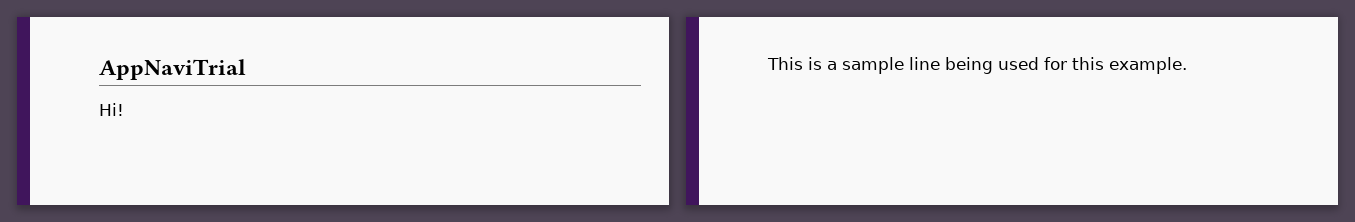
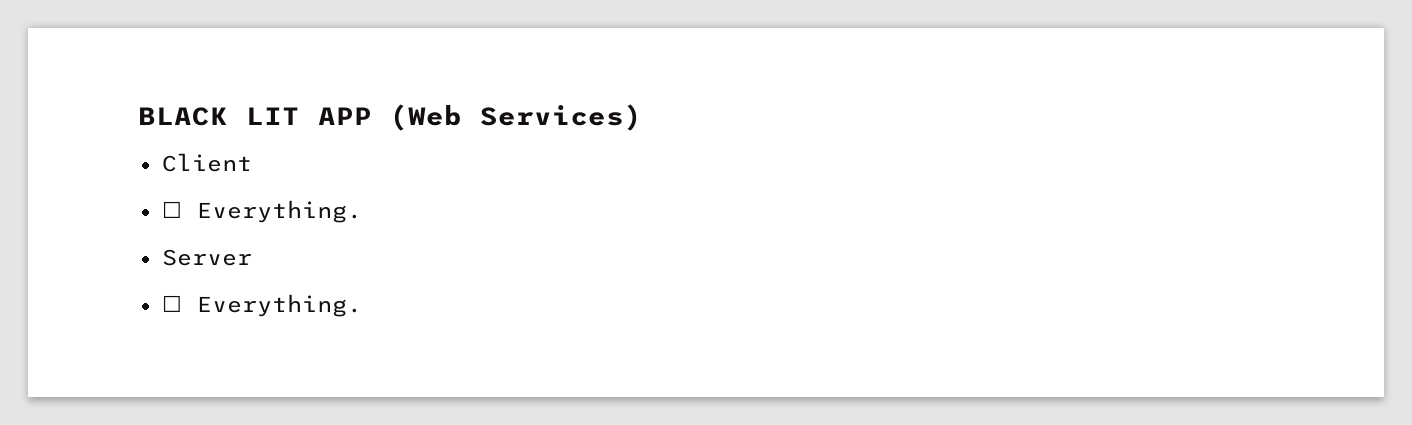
[99,59,246,80] [99,103,124,116] [767,57,1187,74] AppNaviTrial // Hi! // This is a sample line being used for this example. -> [138,104,642,131] [161,153,252,172] [161,200,362,223] [161,249,252,266] [161,294,362,317] BLACK LIT APP (Web Services) // Client // ☐ Everything. // Server // ☐ Everything.

